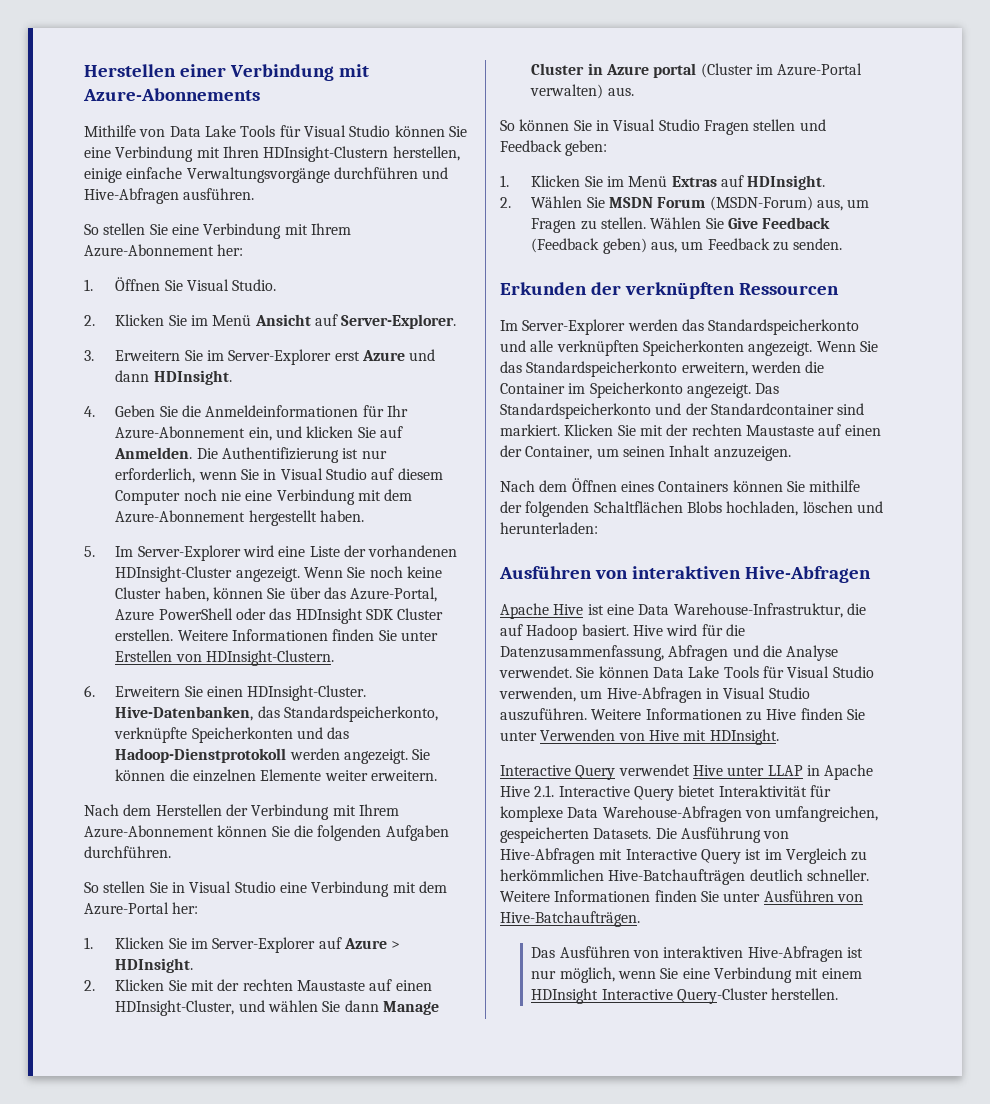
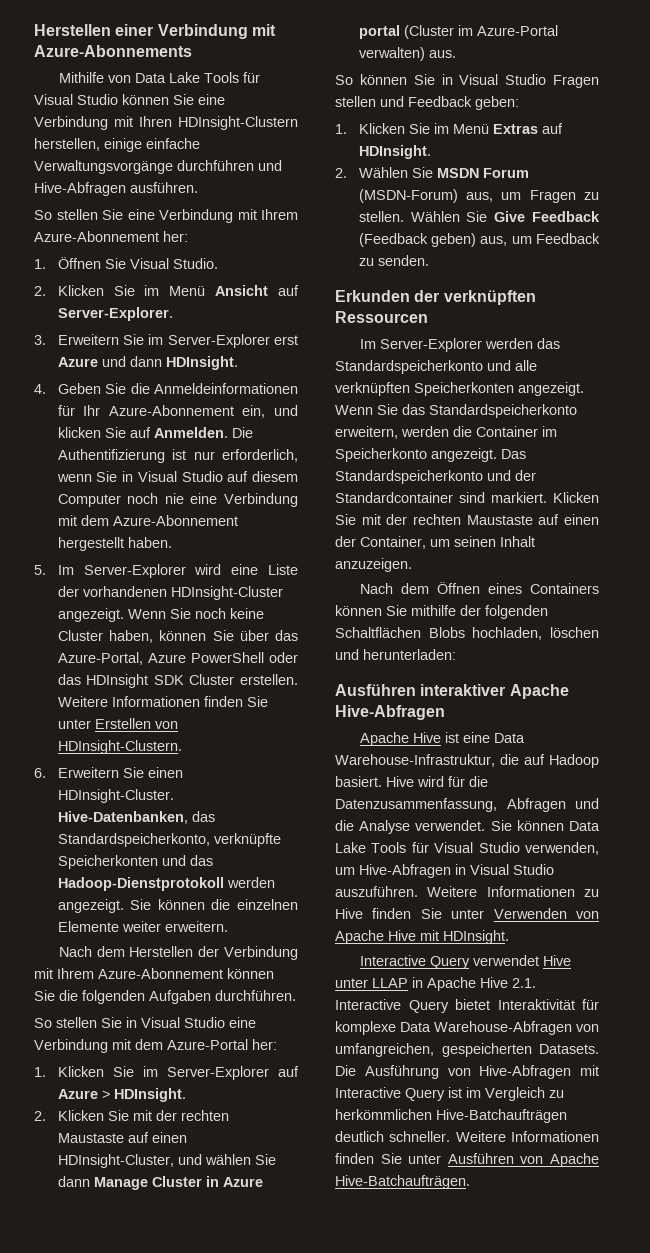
[594,566,741,579] von interaktiven -> [420,684,569,699] interaktiver Apache
(645, 737) none -> [335,930,384,944] Apache
(863, 898) none -> [550,1153,599,1167] Apache
[531,946,864,962] [531,967,862,983] [531,988,839,1004] // Das Ausführen von interaktiven Hive-Abfragen ist nur möglich, wenn Sie eine Verbindung mit einem HDInsight Interactive Query-Cluster herstellen. -> (470, 1182) none

